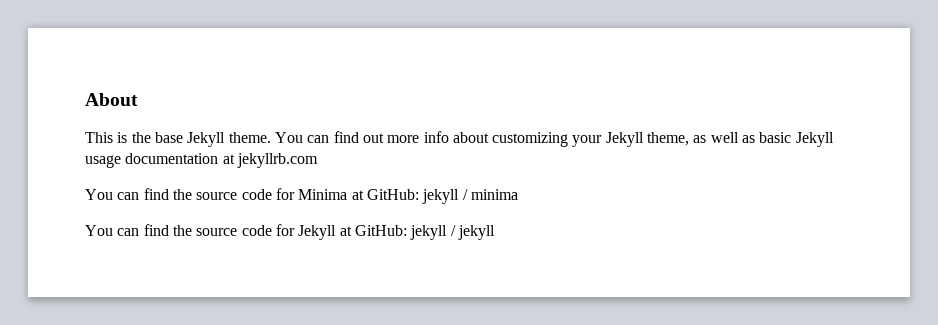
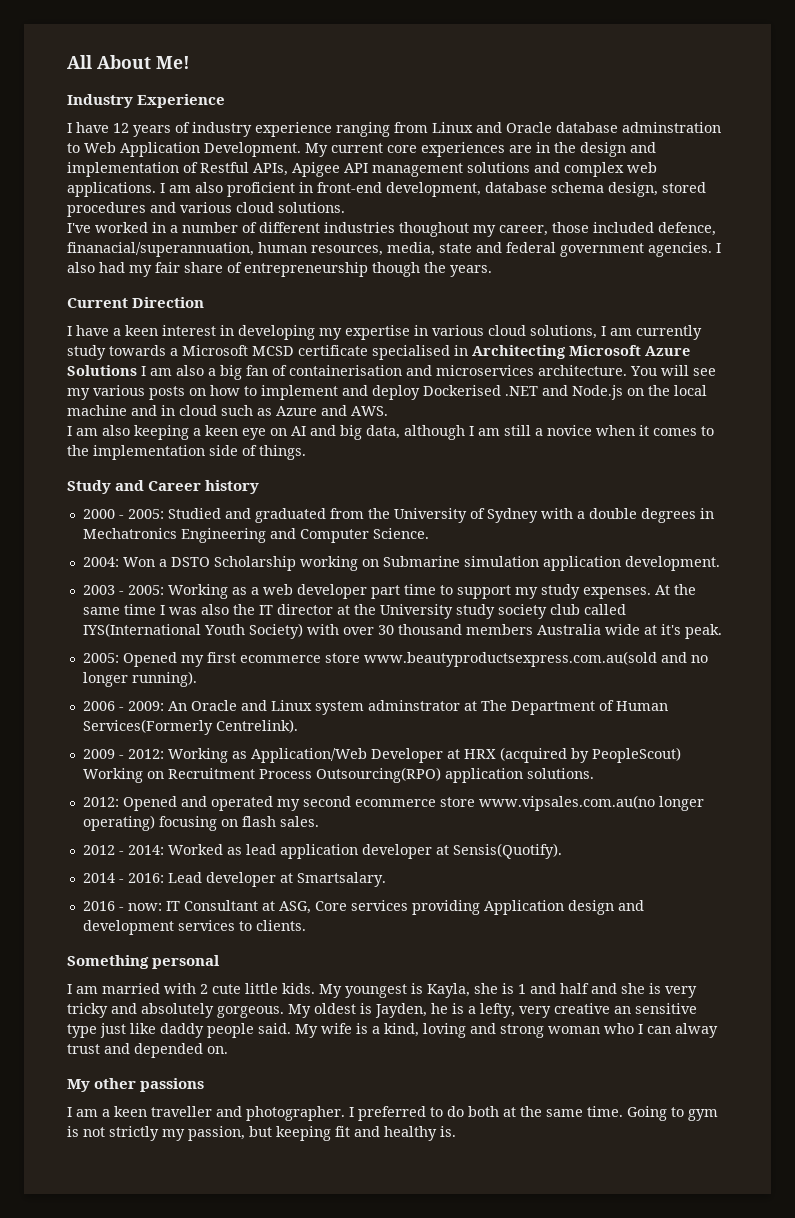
(85, 99) none -> [67,55,92,69] All
[85,131,834,147] [85,153,318,168] [85,188,518,204] [85,224,495,240] // This is the base Jekyll theme. You can find out more info about customizing your Jekyll theme, as well as basic Jekyll usage documentation at jekyllrb.com // You can find the source code for Minima at GitHub: jekyll / minima // You can find the source code for Jekyll at GitHub: jekyll / jekyll -> [156,56,190,69] [67,94,226,108] [67,122,721,137] [67,142,656,157] [67,162,657,177] [67,182,706,197] [67,202,345,217] [67,222,716,237] [67,242,721,257] [67,262,492,277] [67,297,205,308] [67,325,702,340] [67,345,690,360] [67,365,716,380] [67,385,707,400] [67,405,388,416] [67,425,714,440] [67,445,306,460] [67,480,260,494] [82,508,714,523] [82,528,429,543] [82,556,720,571] [82,584,696,599] [82,604,626,619] [82,623,722,639] [82,651,708,667] [82,671,197,687] [82,700,668,715] [82,719,298,735] [82,747,681,763] [82,767,594,783] [82,795,704,811] [82,815,319,831] [82,843,562,859] [82,872,386,887] [82,900,644,915] [82,920,306,935] [67,955,221,969] [67,983,697,998] [67,1003,697,1018] [67,1023,718,1038] [67,1043,228,1058] [67,1078,205,1092] [67,1106,718,1121] [67,1126,456,1141] Me! // Industry Experience // I have 12 years of industry experience ranging from Linux and Oracle database adminstration to Web Application Development. My current core experiences are in the design and implementation of Restful APIs, Apigee API management solutions and complex web applications. I am also proficient in front-end development, database schema design, stored procedures and various cloud solutions. // I've worked in a number of different industries thoughout my career, those included defence, finanacial/superannuation, human resources, media, state and federal government agencies. I also had my fair share of entrepreneurship though the years. // Current Direction // I have a keen interest in developing my expertise in various cloud solutions, I am currently study towards a Microsoft MCSD certificate specialised in Architecting Microsoft Azure Solutions I am also a big fan of containerisation and microservices architecture. You will see my various posts on how to implement and deploy Dockerised .NET and Node.js on the local machine and in cloud such as Azure and AWS. // I am also keeping a keen eye on AI and big data, although I am still a novice when it comes to the implementation side of things. // Study and Career history // 2000 - 2005: Studied and graduated from the University of Sydney with a double degrees in Mechatronics Engineering and Computer Science. // 2004: Won a DSTO Scholarship working on Submarine simulation application development. // 2003 - 2005: Working as a web developer part time to support my study expenses. At the same time I was also the IT director at the University study society club called IYS(International Youth Society) with over 30 thousand members Australia wide at it's peak. // 2005: Opened my first ecommerce store www.beautyproductsexpress.com.au(sold and no longer running). // 2006 - 2009: An Oracle and Linux system adminstrator at The Department of Human Services(Formerly Centrelink). // 2009 - 2012: Working as Application/Web Developer at HRX (acquired by PeopleScout) Working on Recruitment Process Outsourcing(RPO) application solutions. // 2012: Opened and operated my second ecommerce store www.vipsales.com.au(no longer operating) focusing on flash sales. // 2012 - 2014: Worked as lead application developer at Sensis(Quotify). // 2014 - 2016: Lead developer at Smartsalary. // 2016 - now: IT Consultant at ASG, Core services providing Application design and development services to clients. // Something personal // I am married with 2 cute little kids. My youngest is Kayla, she is 1 and half and she is very tricky and absolutely gorgeous. My oldest is Jayden, he is a lefty, very creative an sensitive type just like daddy people said. My wife is a kind, loving and strong woman who I can alway trust and depended on. // My other passions // I am a keen traveller and photographer. I preferred to do both at the same time. Going to gym is not strictly my passion, but keeping fit and healthy is.

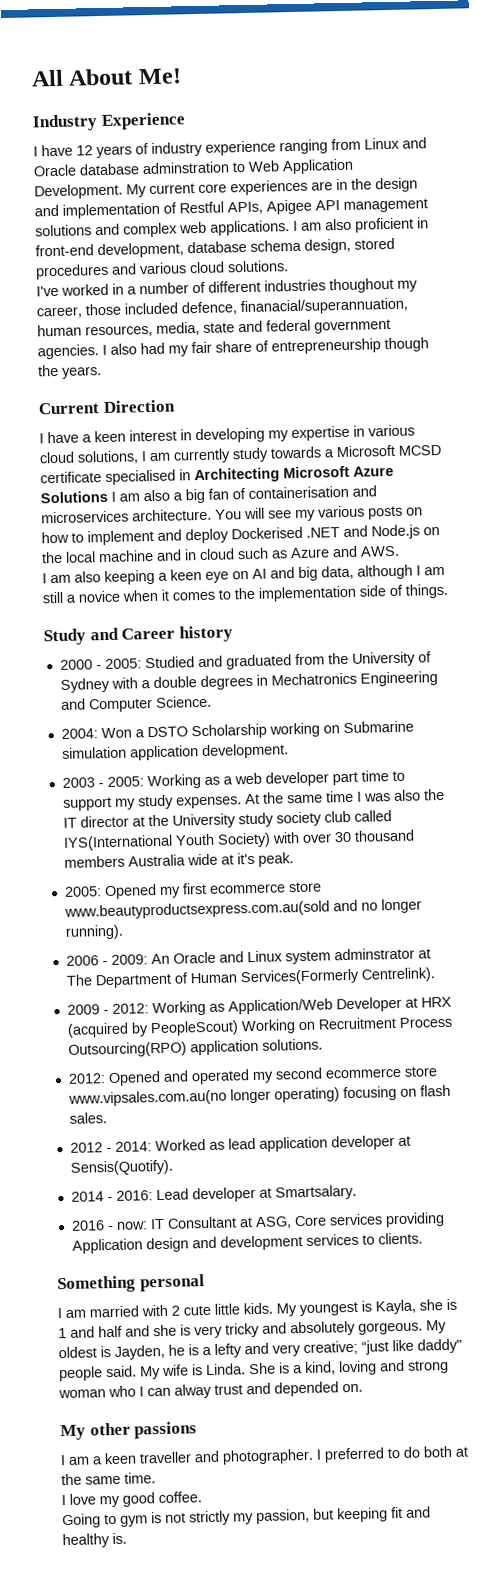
[480,1003,697,1018] [67,1023,204,1038] lefty, very creative an sensitive type just like daddy -> [214,1338,462,1358] lefty and very creative; “just like daddy"
(368, 1028) none -> [205,1362,290,1376] Linda. She is
(623, 1111) none -> [61,1491,202,1508] // I love my good coffee. //

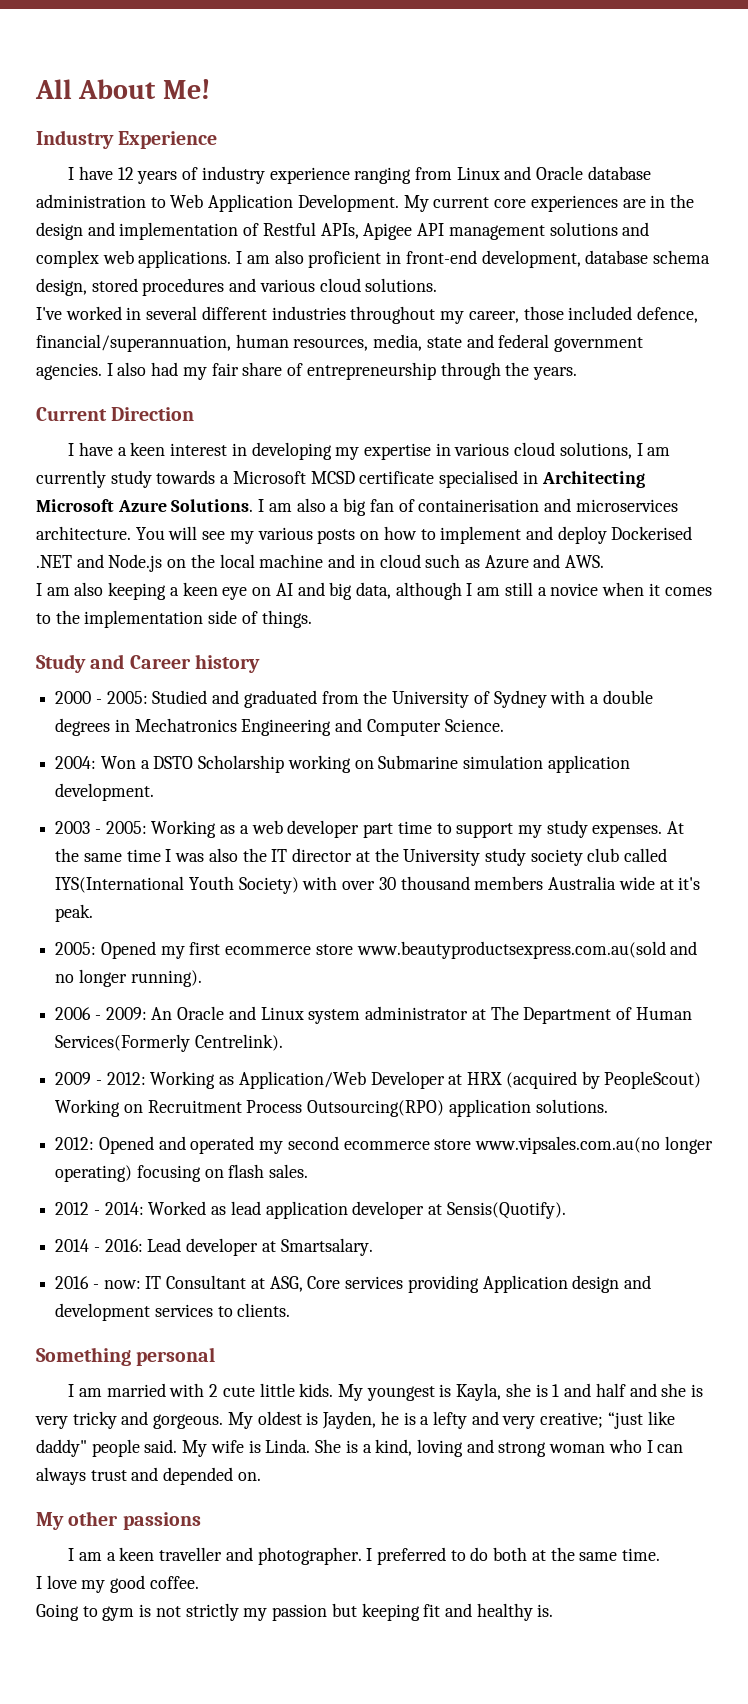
[142,161,230,175] adminstration -> [36,194,146,208] administration
[127,281,206,295] a number of -> [146,306,198,320] several
[329,277,394,294] thoughout -> [350,306,436,324] throughout
[240,297,408,316] finanacial/superannuation, -> [36,334,231,352] financial/superannuation,
[384,337,429,353] though -> [440,362,501,380] through
[40,490,108,504] Solutions -> [171,499,254,512] Solutions.
[333,947,415,961] adminstrator -> [365,1006,469,1020] administrator
[290,1320,356,1337] absolutely -> (149, 1418) none
[174,1383,212,1399] alway -> [36,1467,86,1485] always
[256,1508,310,1525] passion, -> [272,1604,328,1621] passion

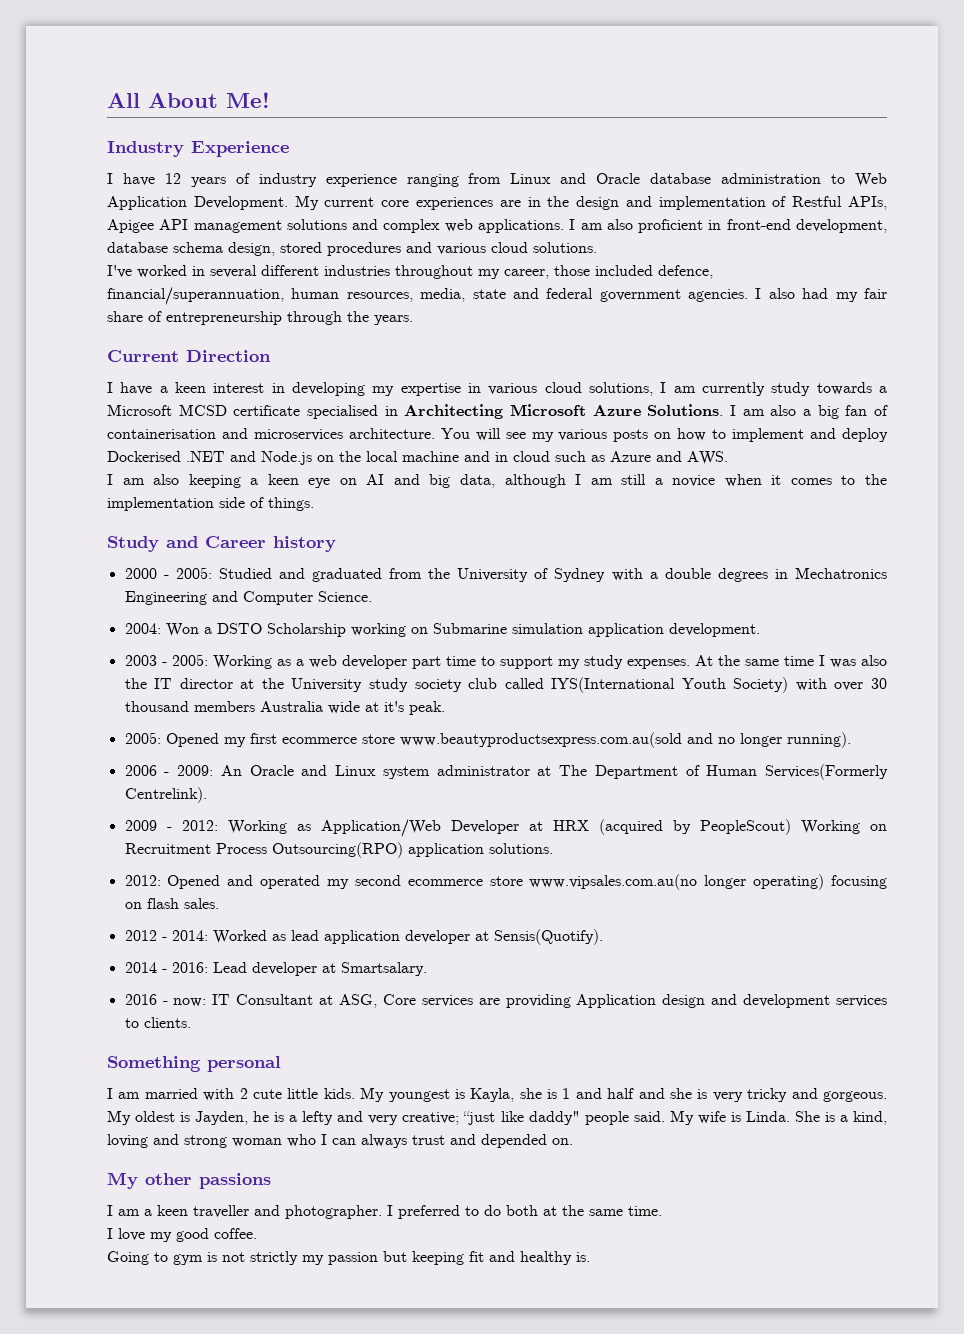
(404, 1282) none -> [478,998,500,1005] are

